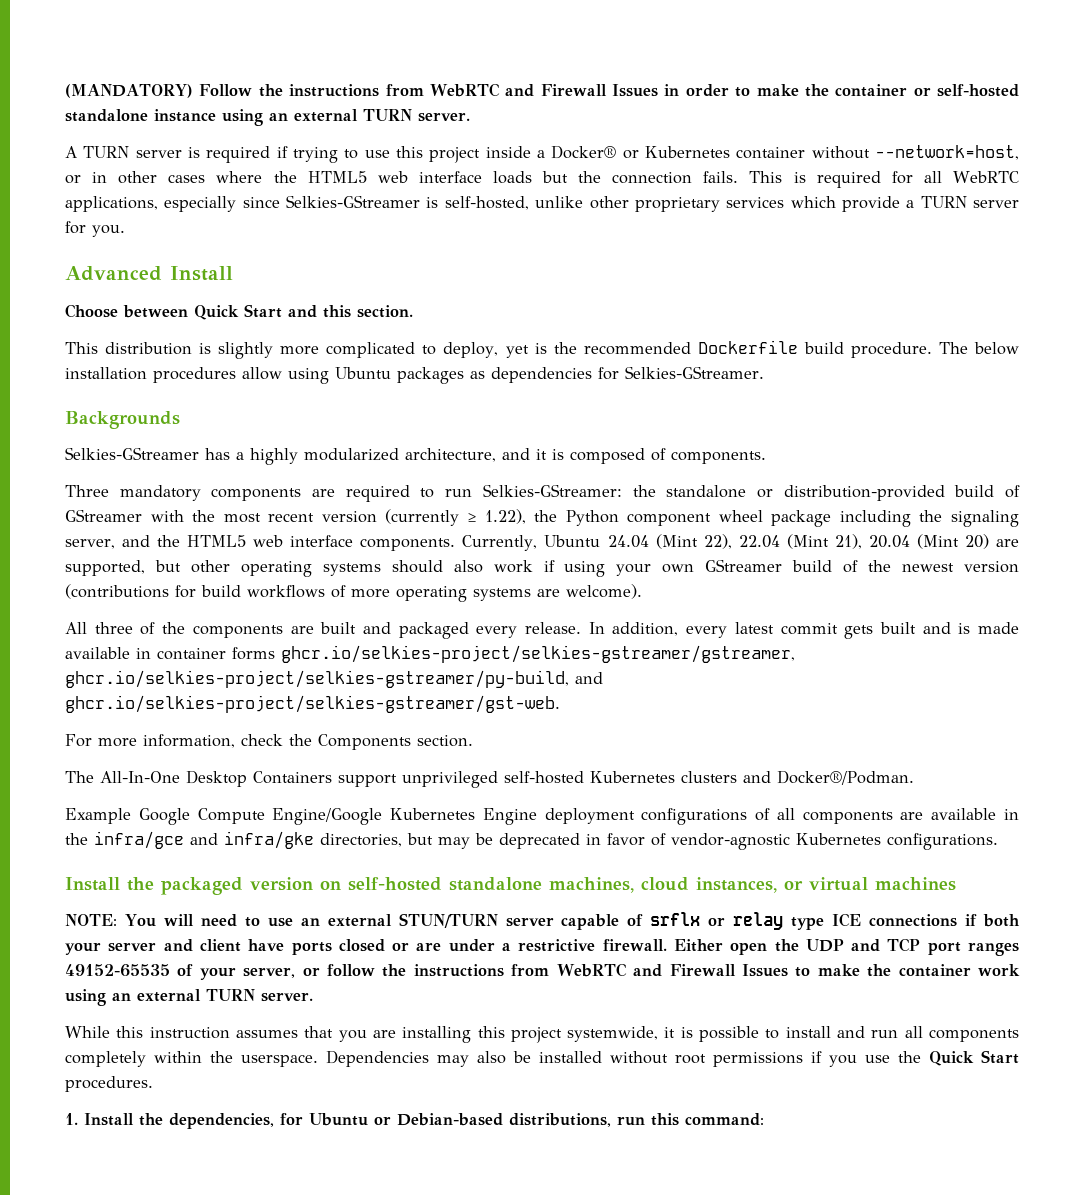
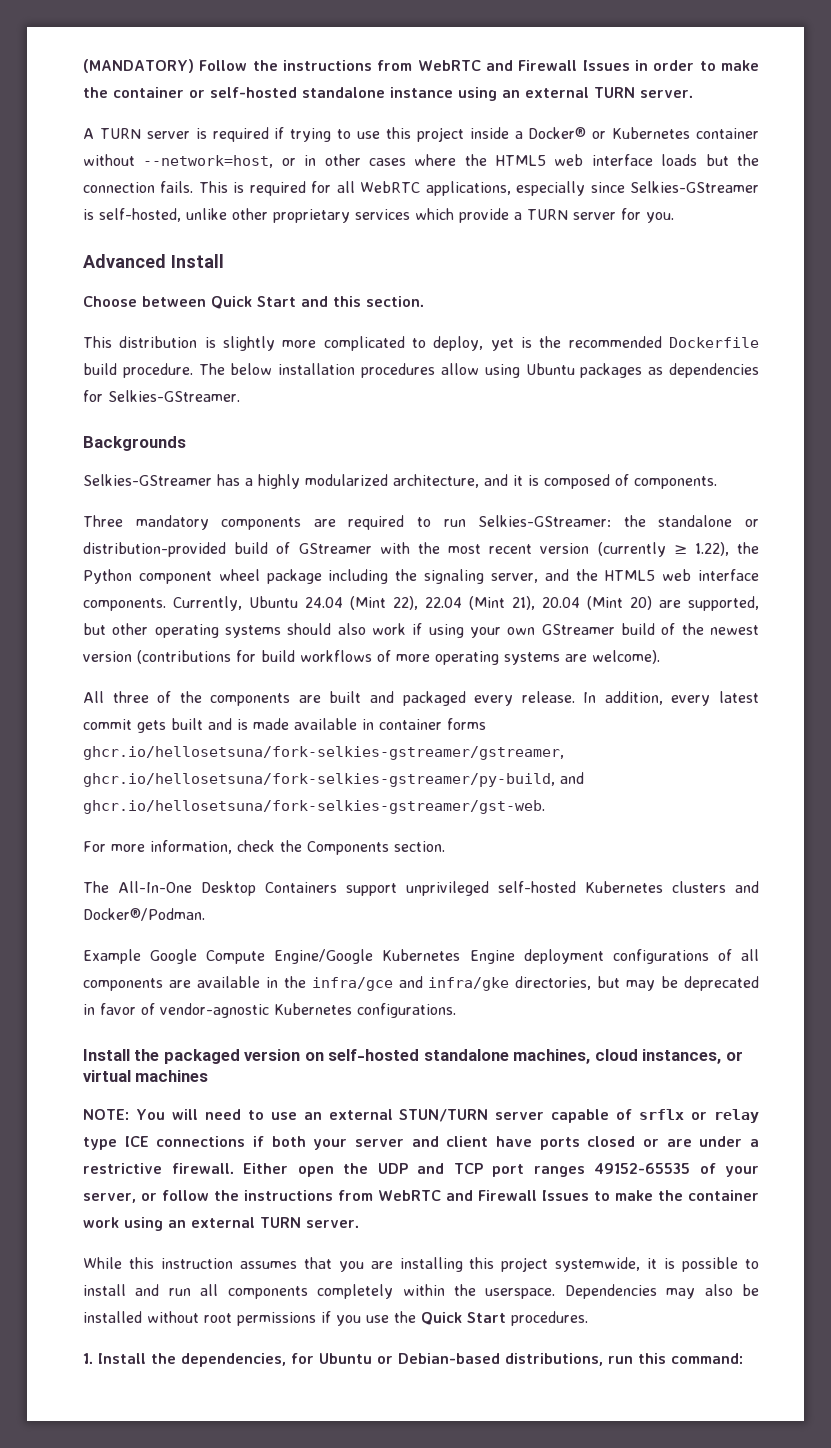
[281,645,795,663] [65,670,603,688] [65,695,560,713] ghcr.io/selkies-project/selkies-gstreamer/gstreamer, ghcr.io/selkies-project/selkies-gstreamer/py-build, and ghcr.io/selkies-project/selkies-gstreamer/gst-web. -> [83,746,564,760] [83,772,584,787] [83,800,545,814] ghcr.io/hellosetsuna/fork-selkies-gstreamer/gstreamer, ghcr.io/hellosetsuna/fork-selkies-gstreamer/py-build, and ghcr.io/hellosetsuna/fork-selkies-gstreamer/gst-web.

